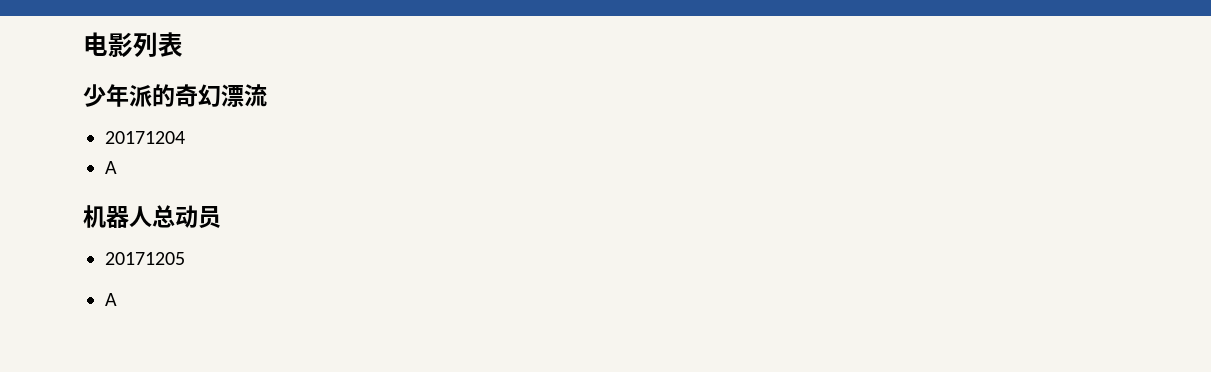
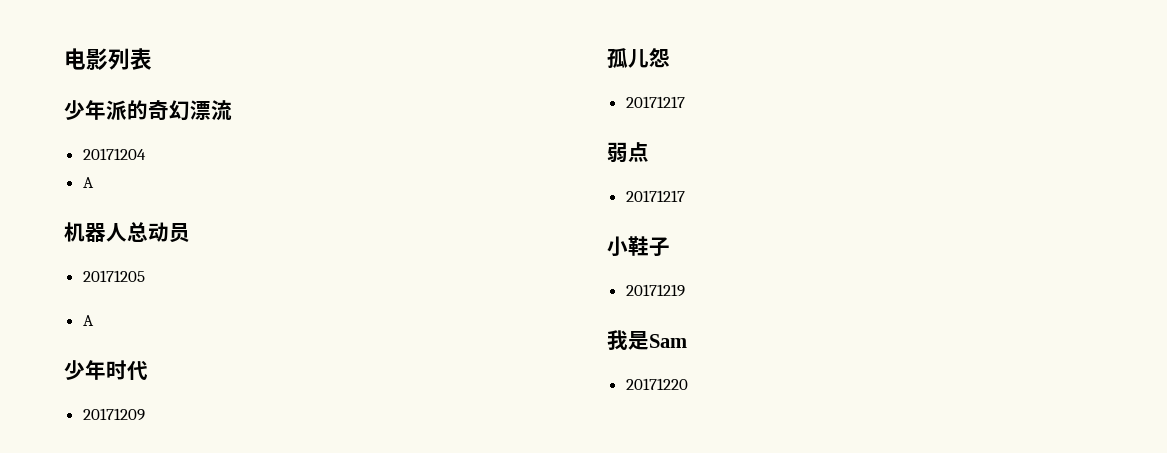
(117, 299) none -> [64,360,148,381] [82,408,145,421] [607,48,670,69] [625,96,685,108] [607,142,649,163] [625,190,685,202] [607,236,670,257] [625,284,685,297] [607,330,687,350] [625,378,688,390] // 少年时代 // 20171209 // 孤儿怨 // 20171217 // 弱点 // 20171217 // 小鞋子 // 20171219 // 我是Sam // 20171220

